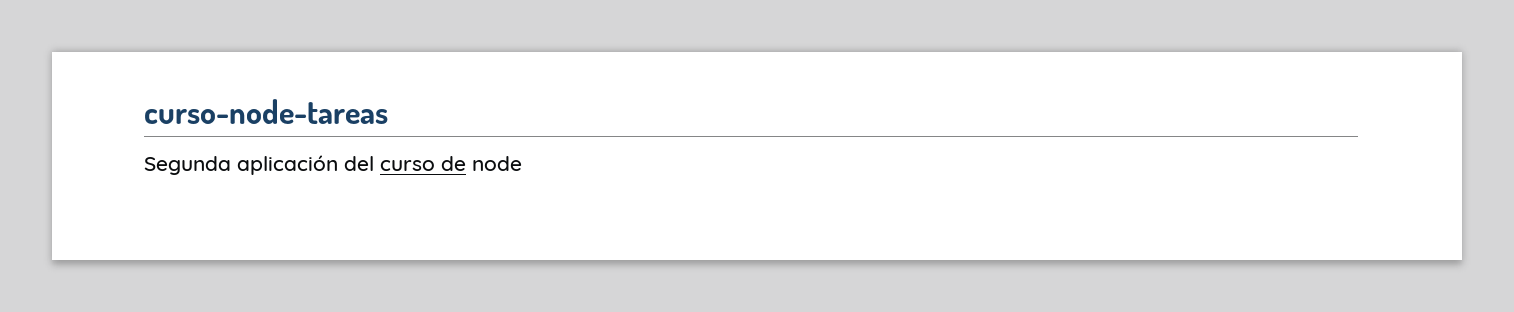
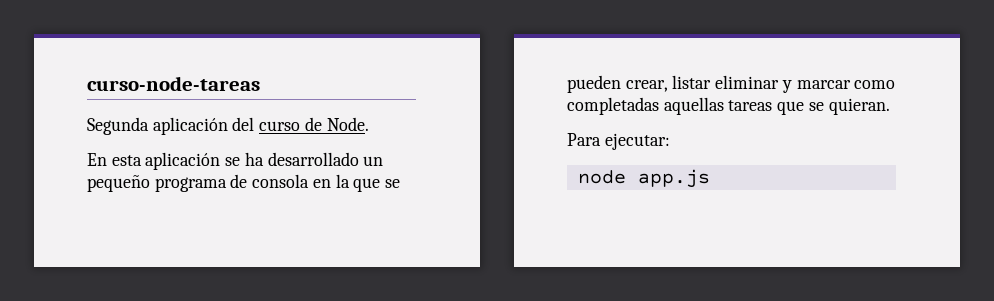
[472,156,522,171] node -> [326,117,369,131] [87,152,384,170] [87,174,401,192] [567,75,896,93] [567,97,890,115] [567,133,670,150] [577,169,710,188] Node. // En esta aplicación se ha desarrollado un pequeño programa de consola en la que se pueden crear, listar eliminar y marcar como completadas aquellas tareas que se quieran. // Para ejecutar: // node app.js

